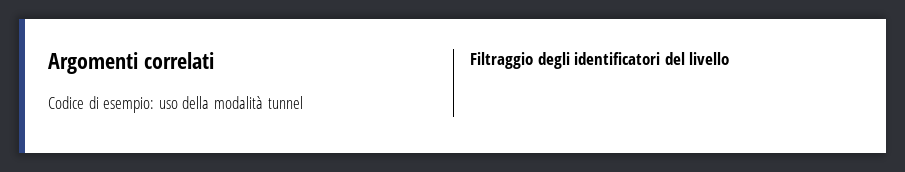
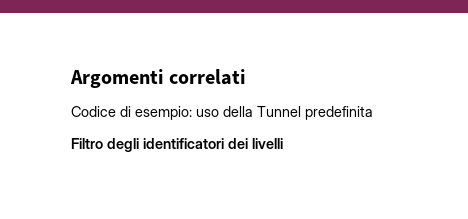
[213,96,303,109] [470,52,730,69] modalità tunnel // Filtraggio degli identificatori del livello -> [257,106,373,120] [71,138,283,152] Tunnel predefinita // Filtro degli identificatori dei livelli

